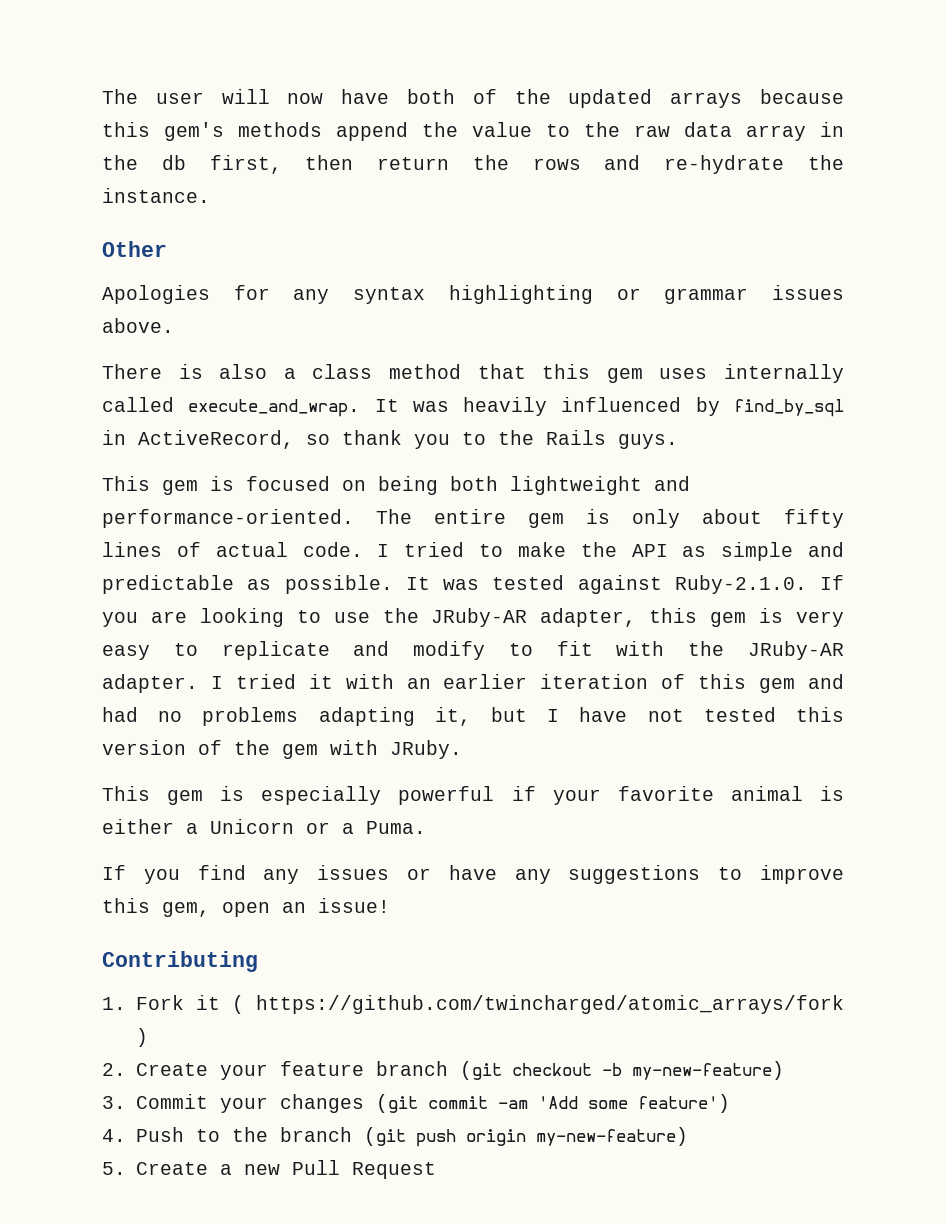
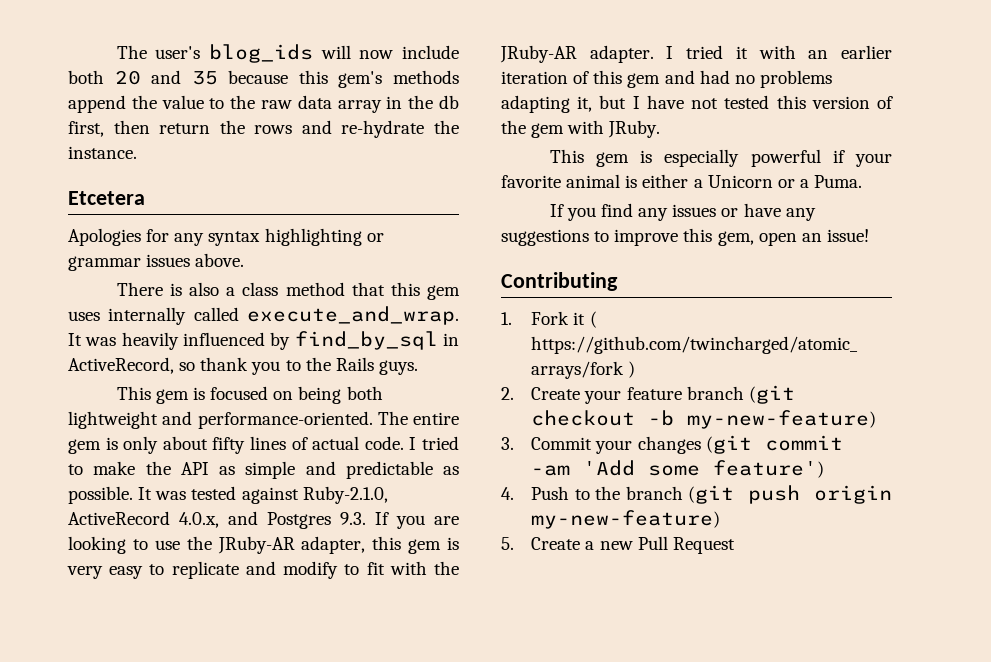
[102,89,743,108] The user will now have both of the updated arrays -> [116,44,460,63] [68,70,218,85] The user's blog_ids will now include both 20 and 35
[102,241,167,257] Other -> [68,191,145,205] Etcetera
[674,575,807,594] Ruby-2.1.0. -> [302,486,388,504] [68,511,366,529] Ruby-2.1.0, ActiveRecord 4.0.x, and Postgres 9.3.

